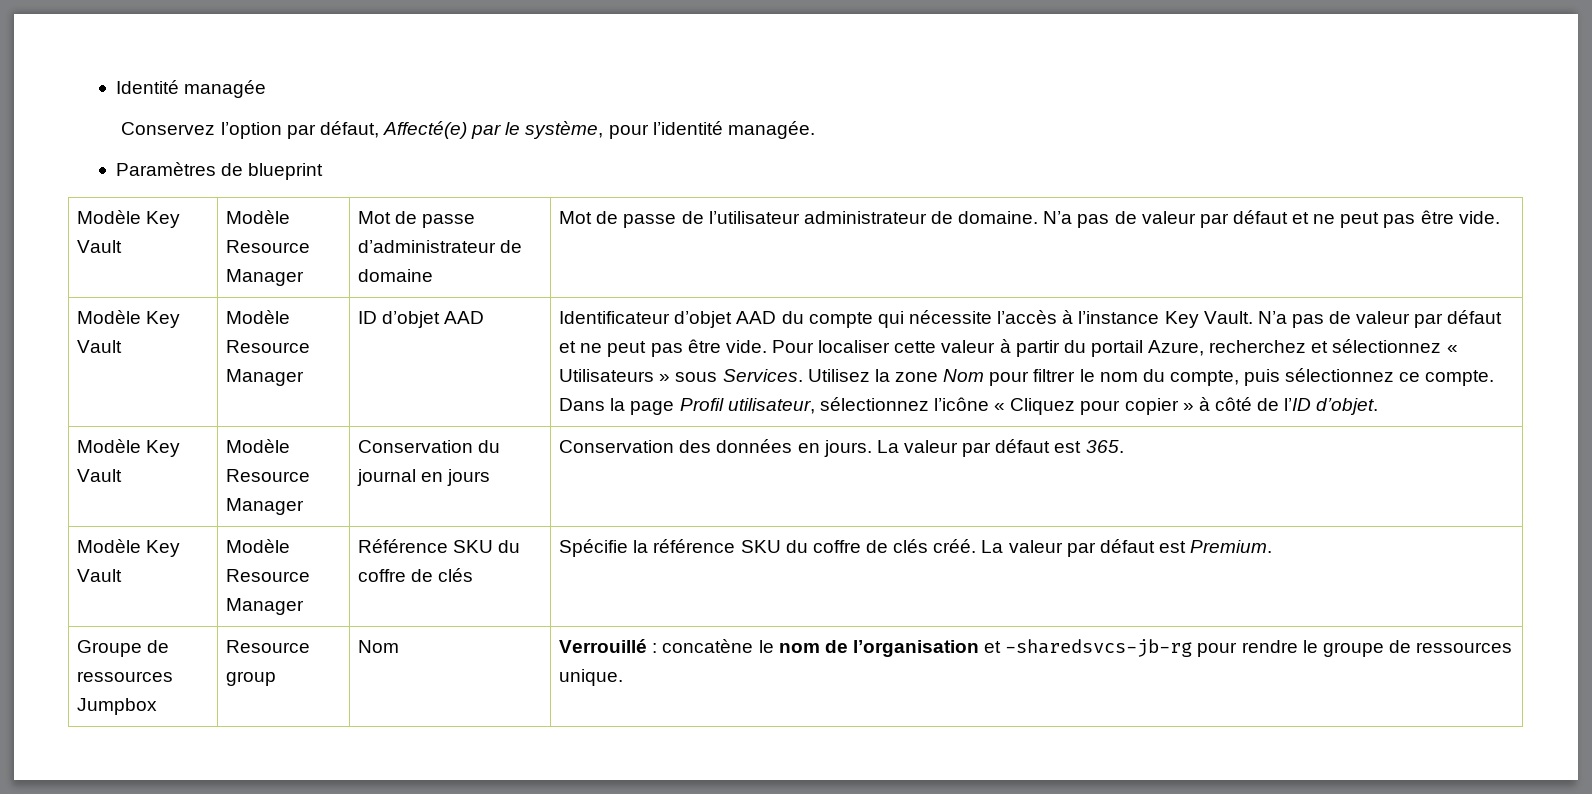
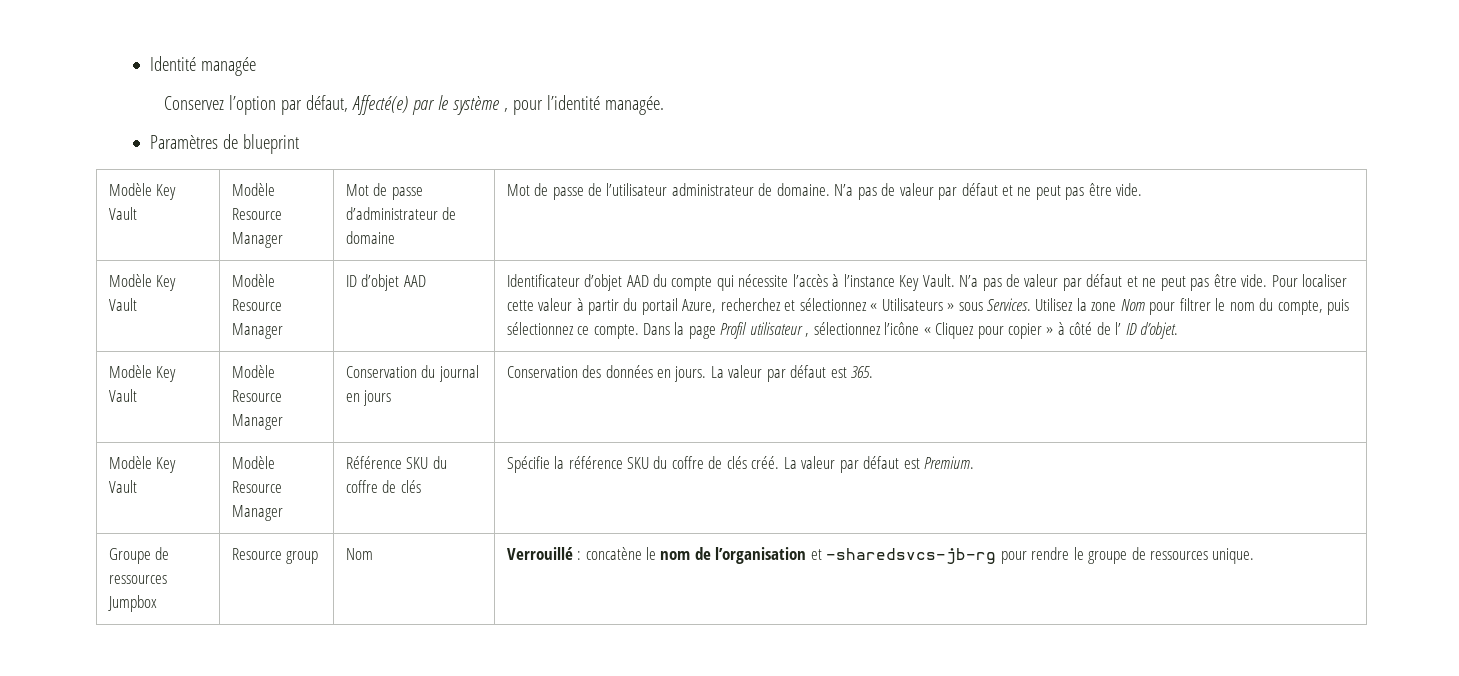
[525,121,604,139] système, -> [452,96,508,115] système ,
[727,398,815,414] utilisateur, -> [749,322,810,337] utilisateur ,
[1284,398,1312,411] l’ID -> [1115,322,1137,335] l’ ID

